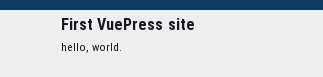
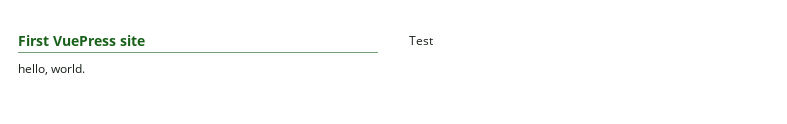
(123, 47) none -> [409,36,433,45] // Test

